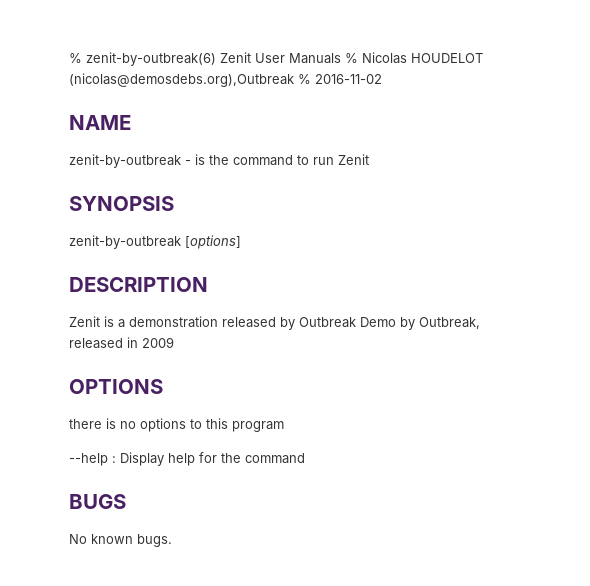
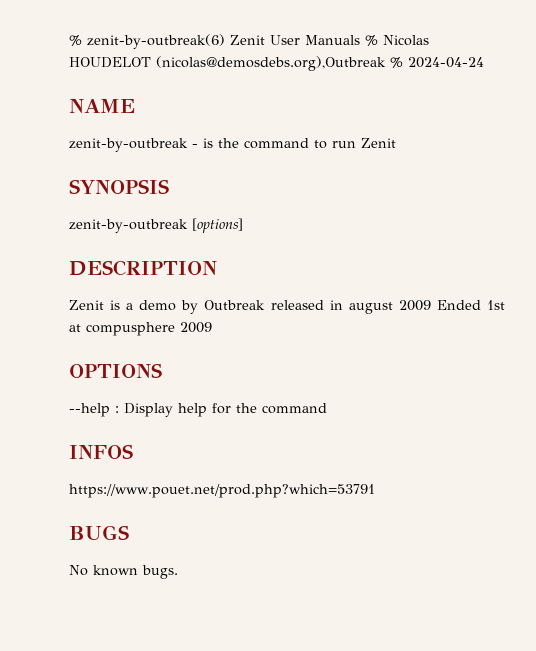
[315,74,382,84] 2016-11-02 -> [408,57,484,68] 2024-04-24
[129,316,480,330] [69,337,174,349] [69,379,163,394] [69,418,284,432] demonstration released by Outbreak Demo by Outbreak, released in 2009 // OPTIONS // there is no options to this program -> [139,300,505,314] [69,322,212,336] [69,363,162,378] demo by Outbreak released in august 2009 Ended 1st at compusphere 2009 // OPTIONS
(305, 458) none -> [69,444,133,459] [69,484,375,498] // INFOS // https://www.pouet.net/prod.php?which=53791

